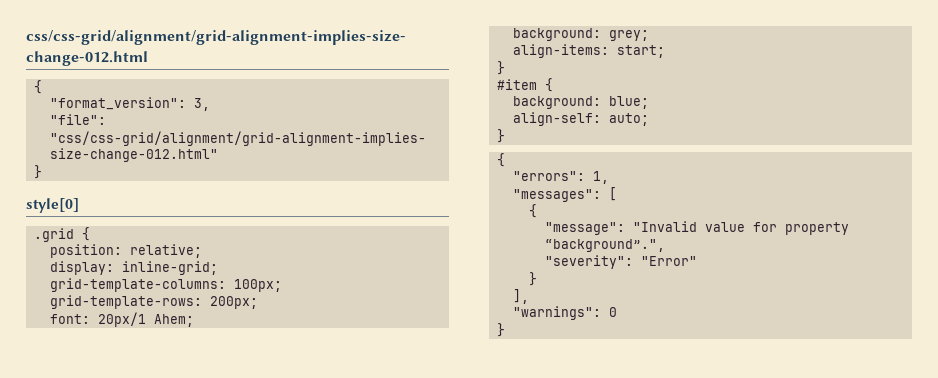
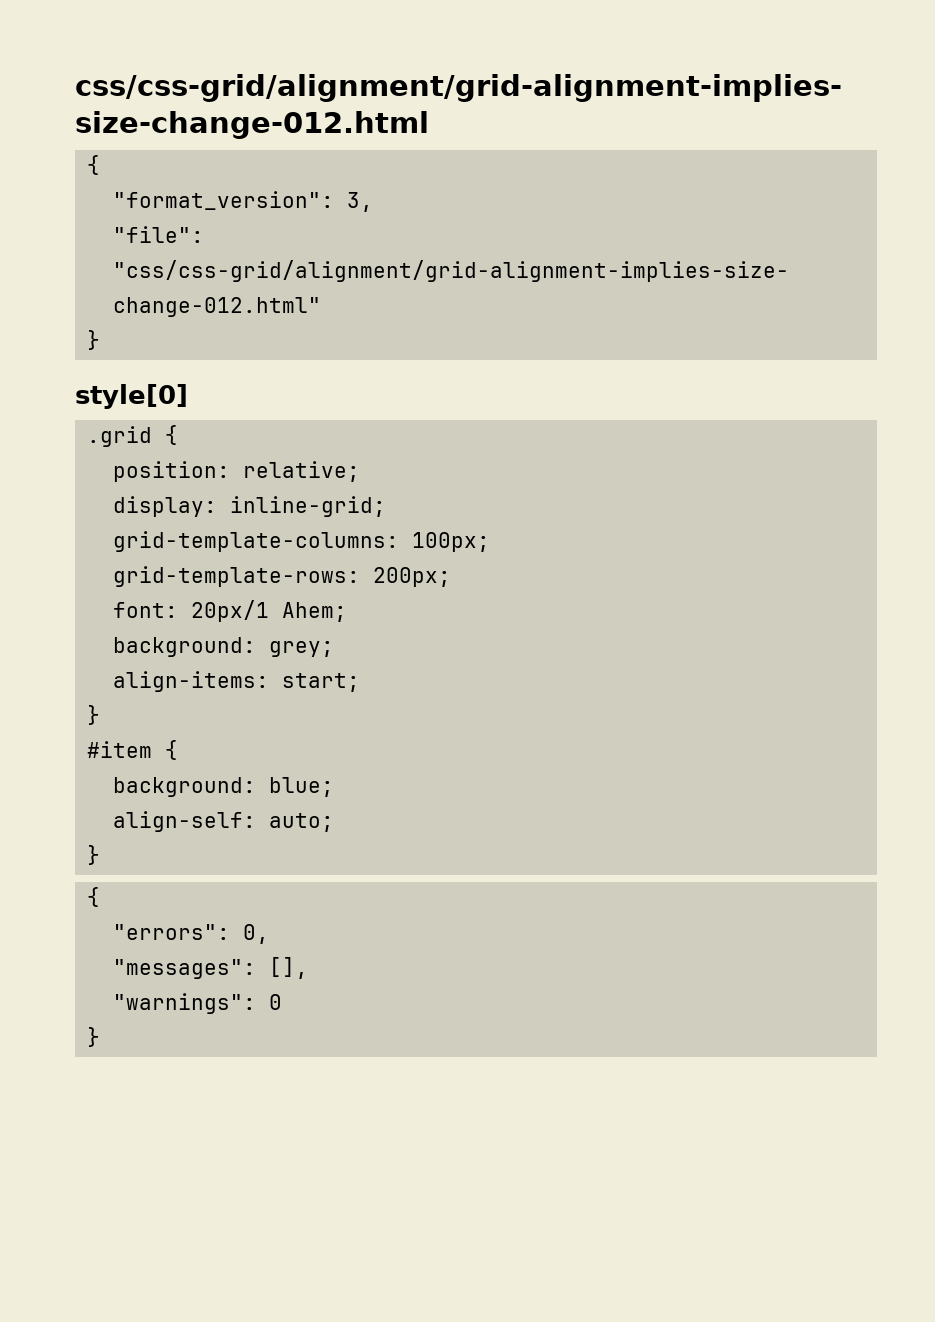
[593,171,610,184] 1, -> [243,924,270,944] 0,
[609,187,618,201] [529,204,538,218] [545,221,850,235] [545,239,666,252] [545,255,698,269] [529,272,538,286] [513,289,530,304] [ // { // "message": "Invalid value for property “background”.", // "severity": "Error" // } // ], -> [269,957,309,979] [],

